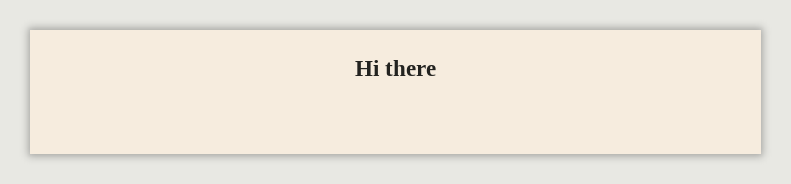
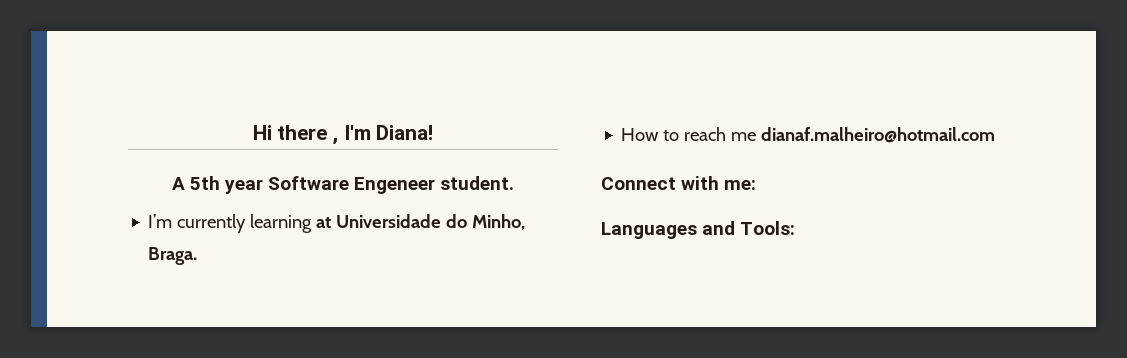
(437, 68) none -> [332,125,434,145] [171,176,515,194] [148,214,526,233] [148,247,198,265] [621,127,996,143] [601,176,757,190] [601,221,796,239] , I'm Diana! // A 5th year Software Engeneer student. // I’m currently learning at Universidade do Minho, Braga. // How to reach me dianaf.malheiro@hotmail.com // Connect with me: // Languages and Tools:

